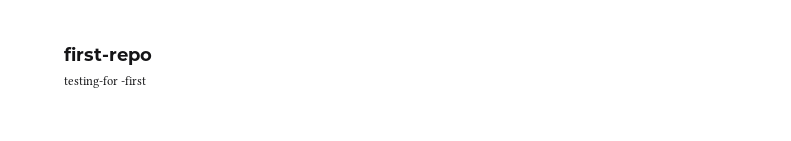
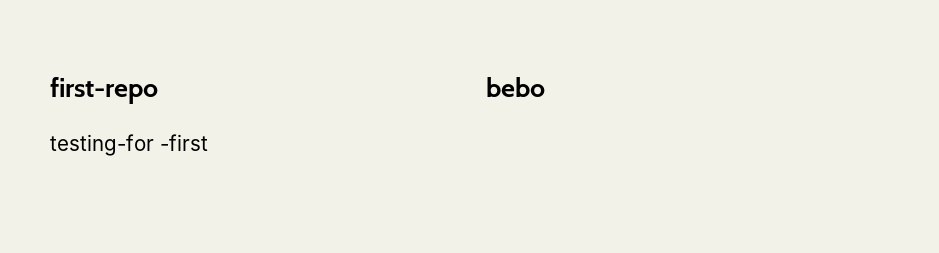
(147, 80) none -> [486,77,545,97] // bebo

